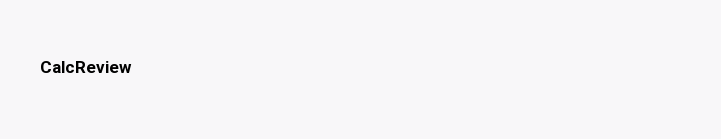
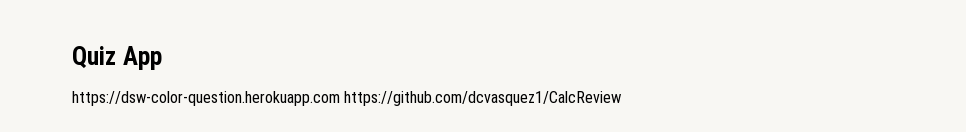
[40,61,132,73] CalcReview -> [72,46,162,70] [72,91,622,106] Quiz App // https://dsw-color-question.herokuapp.com https://github.com/dcvasquez1/CalcReview

